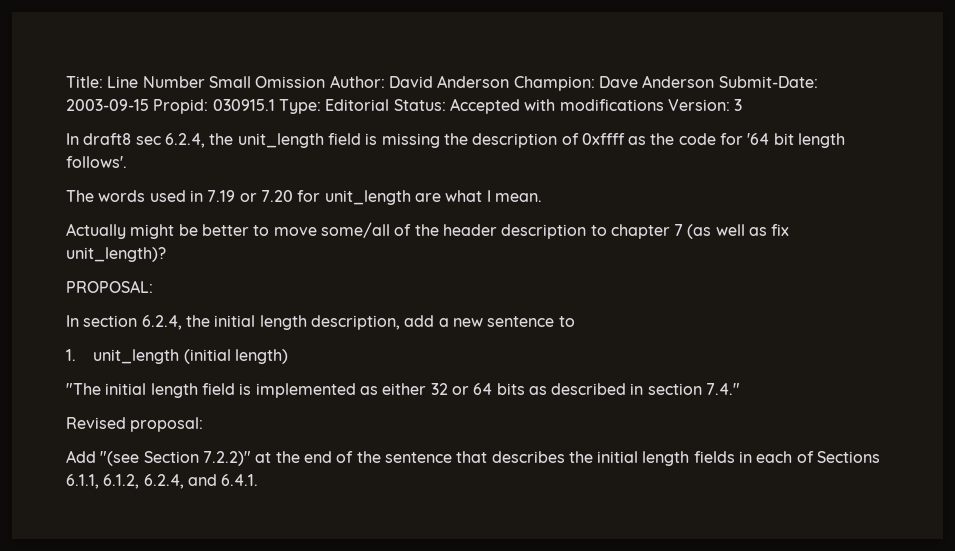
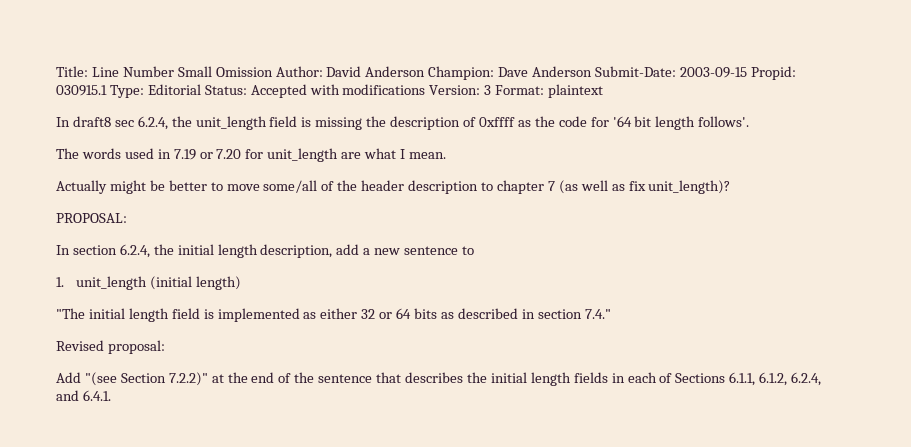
(743, 105) none -> [495,84,604,98] Format: plaintext

